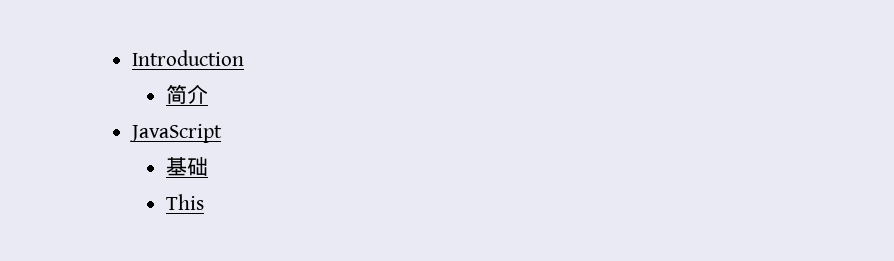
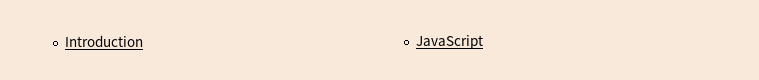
[166,84,209,104] // 简介 -> (143, 41) none
[166,157,209,176] [166,194,205,210] // 基础 // This -> (483, 42) none

